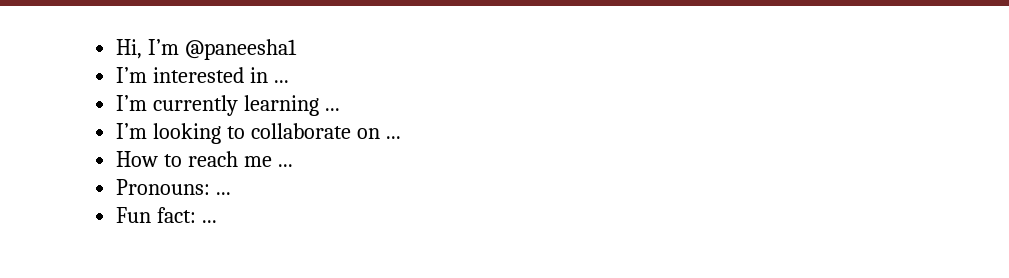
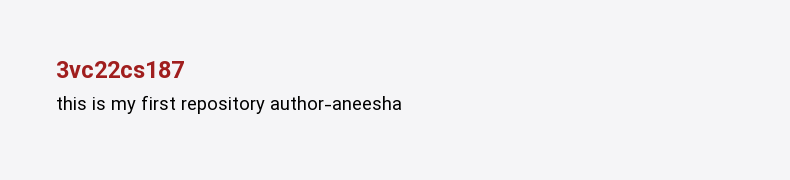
[116,39,298,60] [116,67,290,83] [116,95,341,116] [116,123,401,144] [116,151,293,167] [116,179,232,195] [116,207,218,223] Hi, I’m @paneesha1 // I’m interested in ... // I’m currently learning ... // I’m looking to collaborate on ... // How to reach me ... // Pronouns: ... // Fun fact: ... -> [56,61,184,78] [56,95,402,114] 3vc22cs187 // this is my first repository author-aneesha

